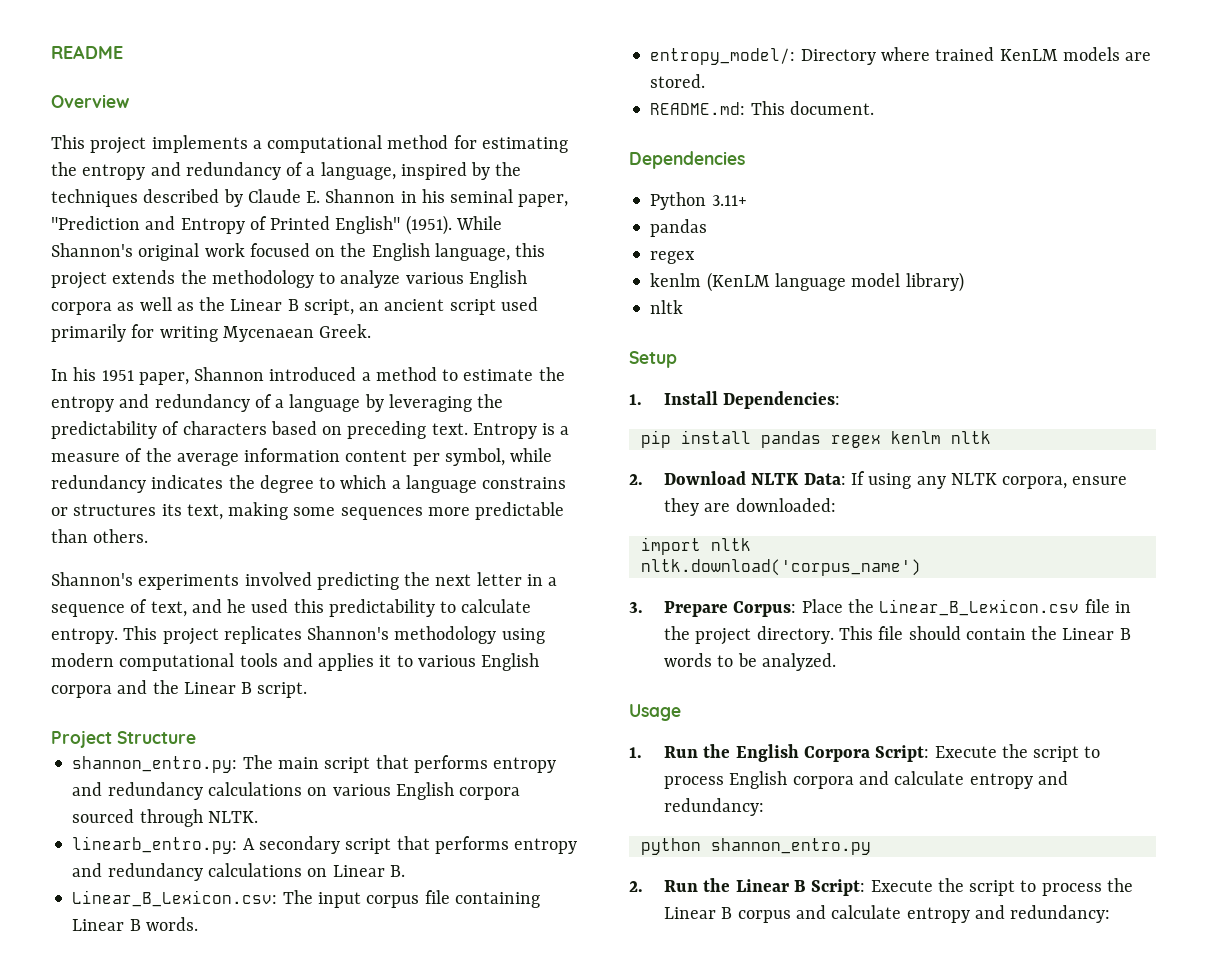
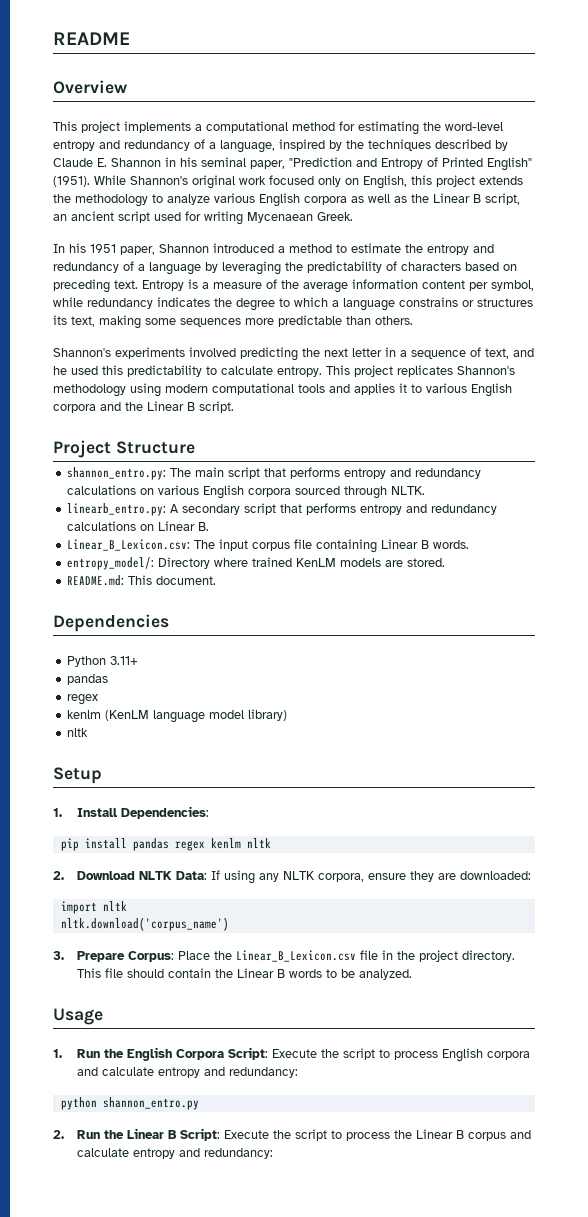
(77, 169) none -> [445,122,503,131] word-level
[315,243,510,261] on the English language, -> [318,175,407,189] only on English,
[51,324,126,342] primarily -> (181, 216) none

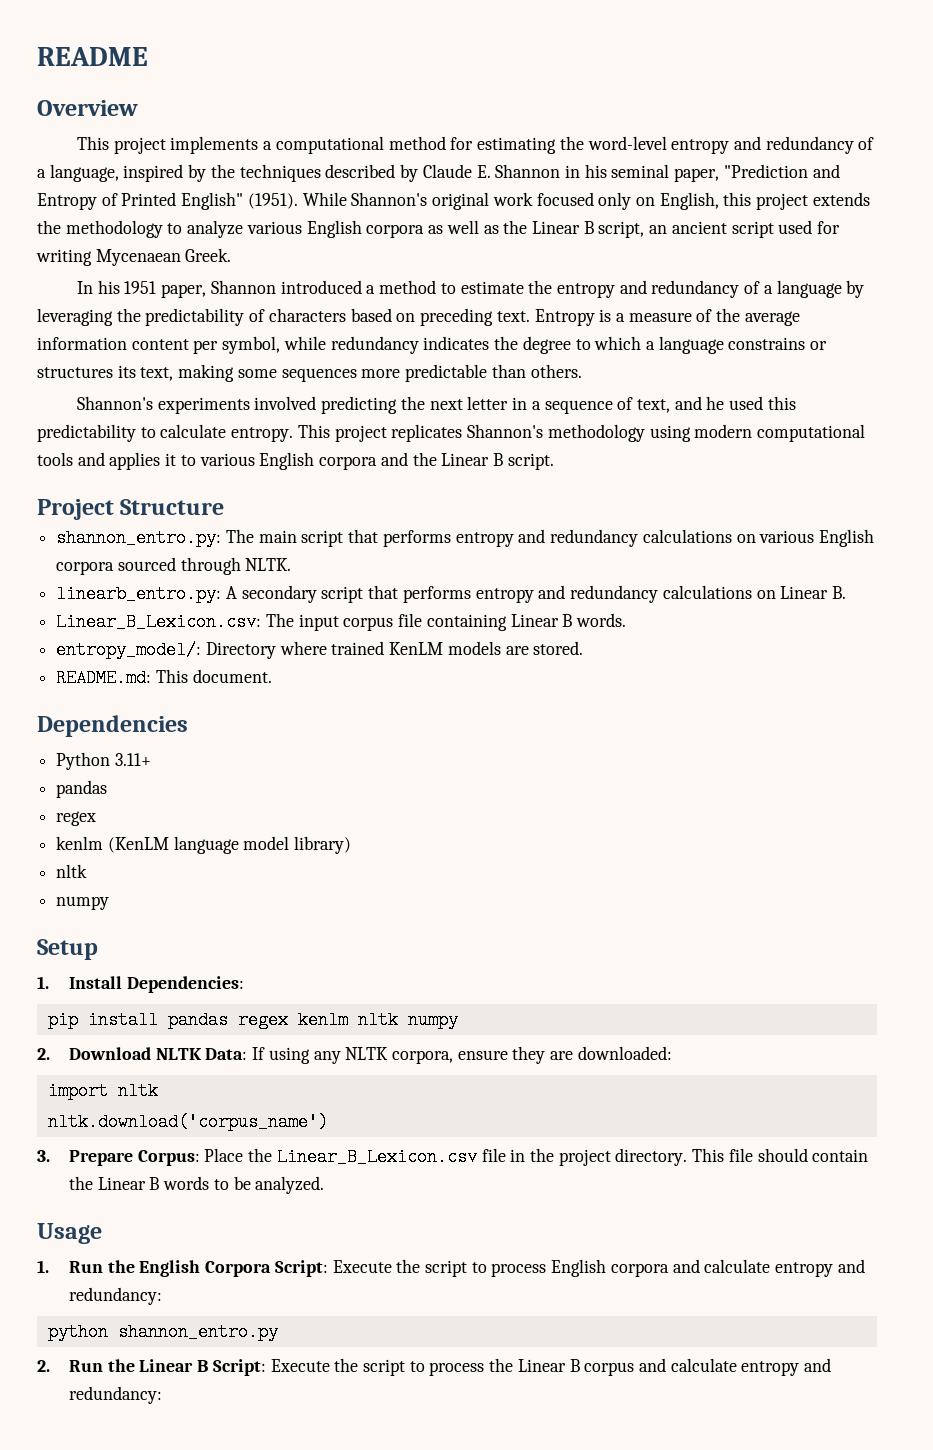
(89, 732) none -> [56,896,110,910] // numpy
(271, 843) none -> [407,1011,458,1029] numpy

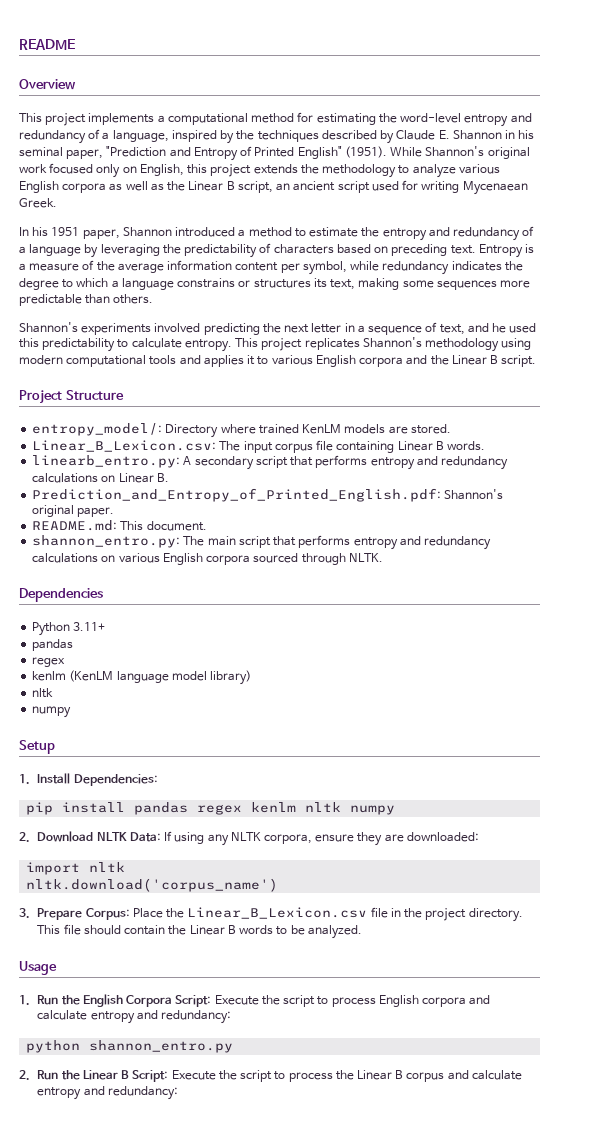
(225, 507) none -> [32,423,451,438] [32,440,486,453] [32,455,509,470] [32,473,169,483] [32,488,504,502] [32,505,115,517] [32,520,207,531] // entropy_model/: Directory where trained KenLM models are stored. // Linear_B_Lexicon.csv: The input corpus file containing Linear B words. // linearb_entro.py: A secondary script that performs entropy and redundancy calculations on Linear B. // Prediction_and_Entropy_of_Printed_English.pdf: Shannon's original paper. // README.md: This document.
[56,585,846,603] [56,613,627,631] [56,641,584,659] [56,669,272,687] // linearb_entro.py: A secondary script that performs entropy and redundancy calculations on Linear B. // Linear_B_Lexicon.csv: The input corpus file containing Linear B words. // entropy_model/: Directory where trained KenLM models are stored. // README.md: This document. -> (383, 557) none

